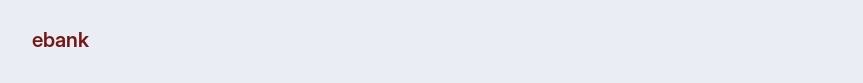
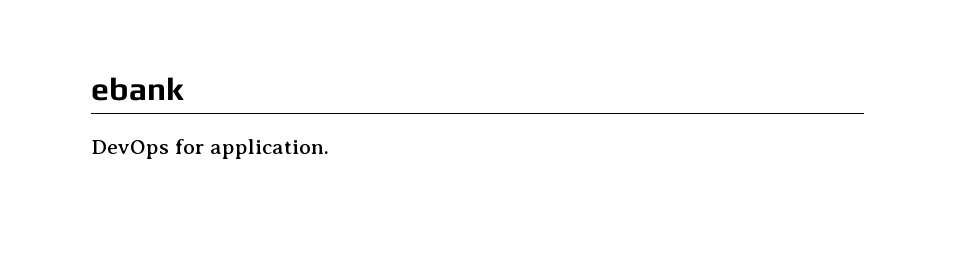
(90, 39) none -> [91,139,329,159] // DevOps for application.

